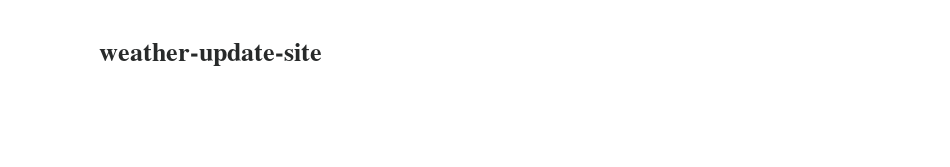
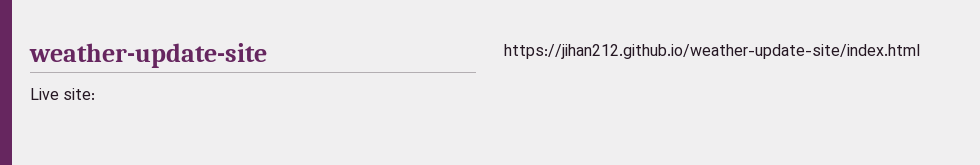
(322, 54) none -> [30,88,96,100] [504,44,920,59] // Live site: https://jihan212.github.io/weather-update-site/index.html

